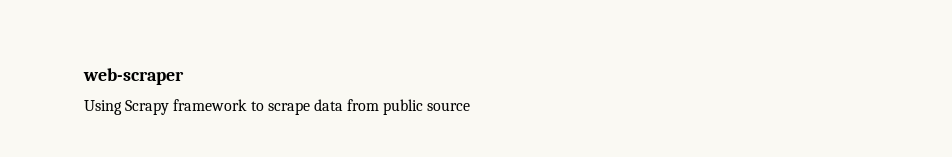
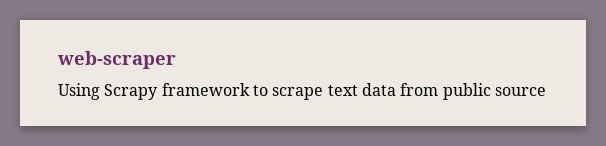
(310, 108) none -> [327,85,358,96] text

